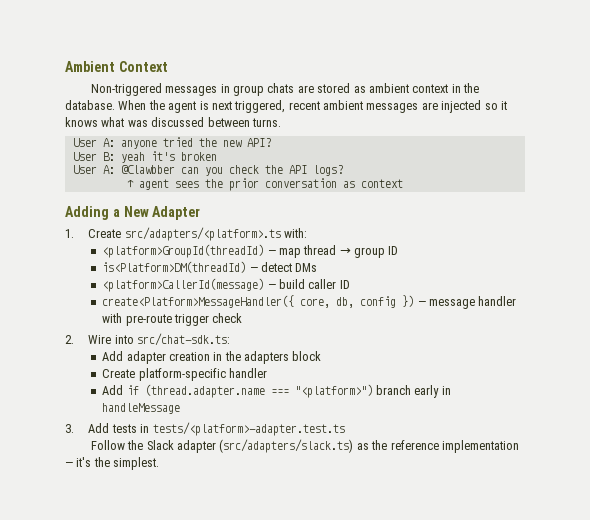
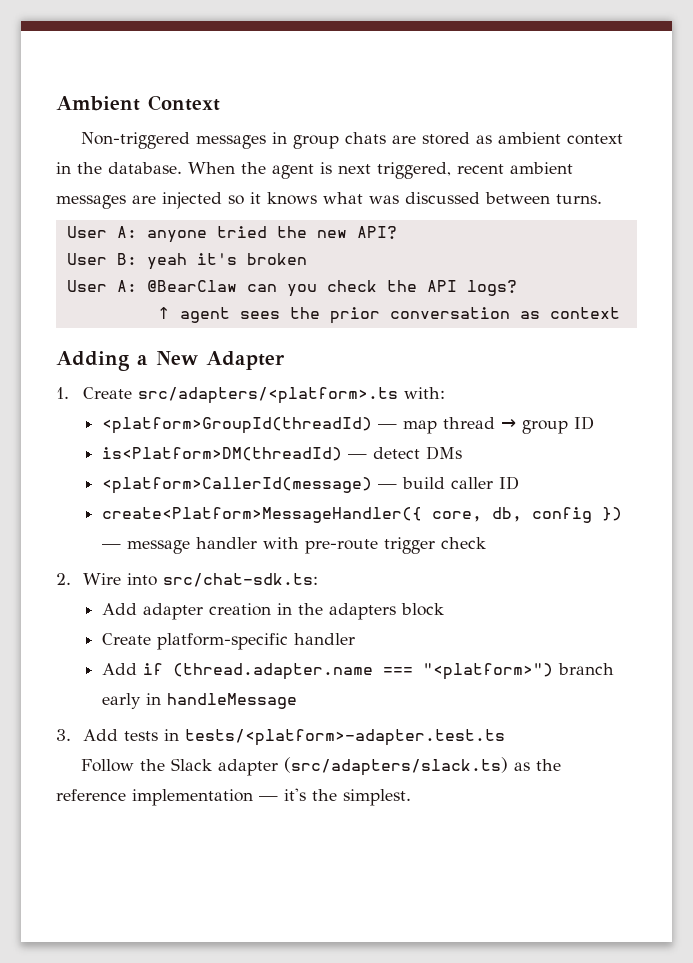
[120,165,175,174] @Clawbber -> [146,280,237,292] @BearClaw

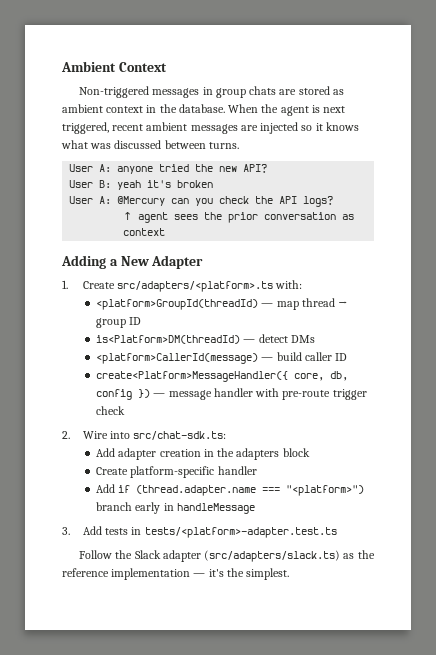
[146,280,237,292] @BearClaw -> [117,196,166,206] @Mercury

